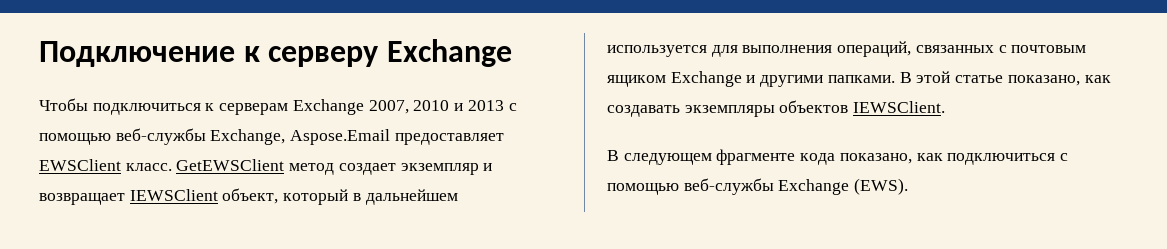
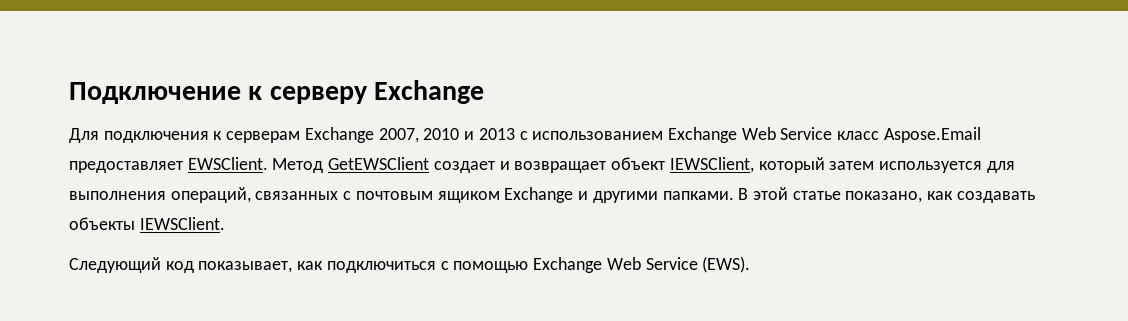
[39,98,201,115] Чтобы подключиться -> [69,128,209,143] Для подключения
[39,128,504,145] [39,159,493,175] [39,188,458,205] помощью веб-службы Exchange, Aspose.Email предоставляет EWSClient класс. GetEWSClient метод создает экземпляр и возвращает IEWSClient объект, который в дальнейшем -> [532,127,981,143] [69,157,875,173] использованием Exchange Web Service класс Aspose.Email предоставляет EWSClient. Метод GetEWSClient создает и возвращает объект IEWSClient, который затем
[684,100,849,117] экземпляры объектов -> [69,217,135,230] объекты
[607,149,912,165] В следующем фрагменте кода показано, -> [69,257,293,273] Следующий код показывает,
[683,178,850,195] веб-службы Exchange -> [533,257,698,273] Exchange Web Service

